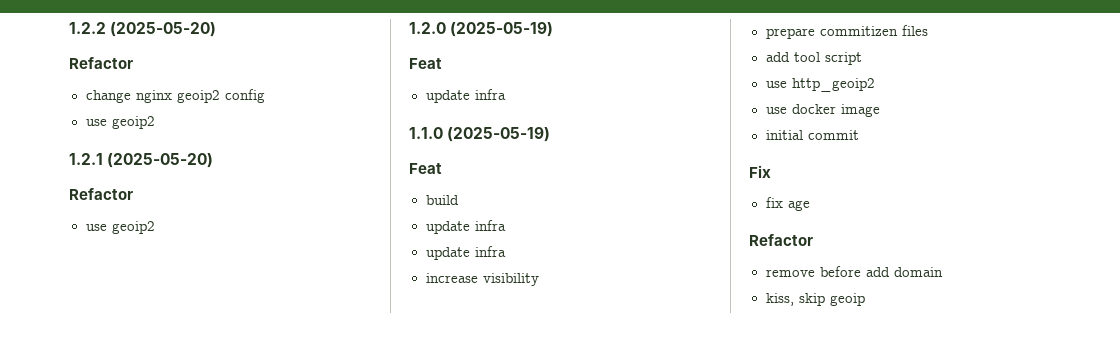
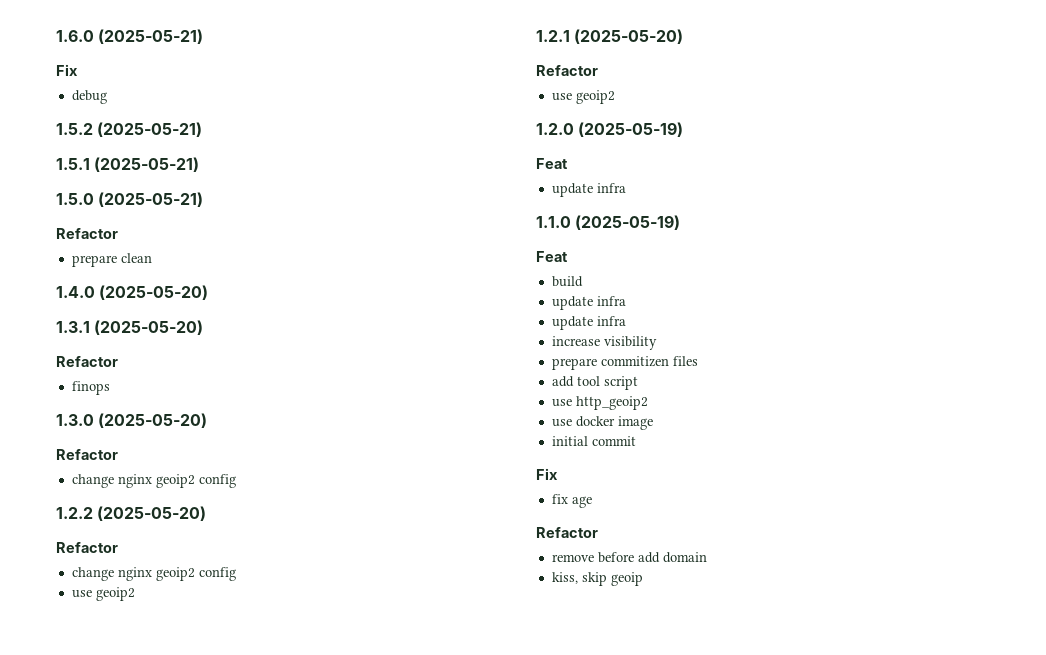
(69, 28) none -> [56,29,204,44] [56,64,78,76] [71,90,107,104] [56,122,203,137] [56,157,200,172] [56,192,204,207] [56,228,118,239] [71,253,152,267] [56,285,209,300] [56,320,204,335] [56,356,118,367] [71,381,110,395] [56,413,208,428] [56,449,118,460] [71,474,236,488] 1.6.0 (2025-05-21) // Fix // debug // 1.5.2 (2025-05-21) // 1.5.1 (2025-05-21) // 1.5.0 (2025-05-21) // Refactor // prepare clean // 1.4.0 (2025-05-20) // 1.3.1 (2025-05-20) // Refactor // finops // 1.3.0 (2025-05-20) // Refactor // change nginx geoip2 config //

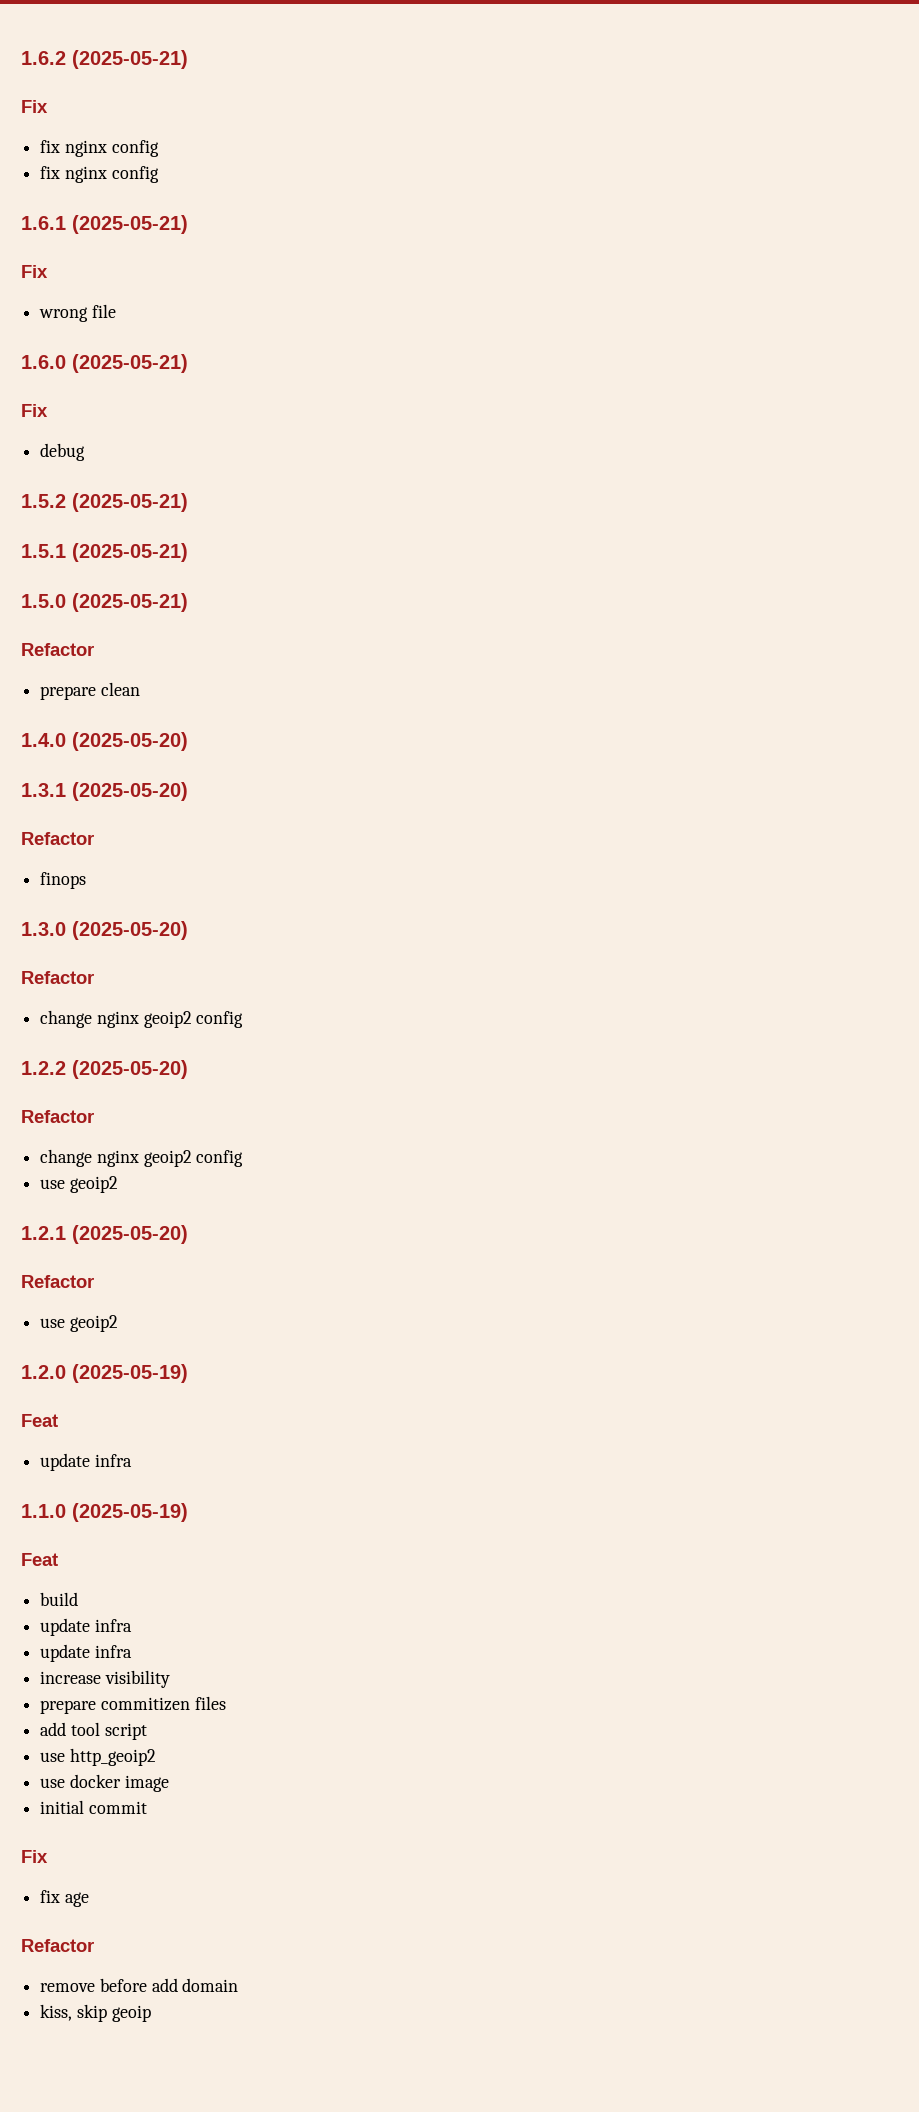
(56, 36) none -> [21,50,188,69] [21,100,48,113] [40,140,159,157] [40,166,159,183] [21,215,188,234] [21,265,48,278] [39,304,116,322] 1.6.2 (2025-05-21) // Fix // fix nginx config // fix nginx config // 1.6.1 (2025-05-21) // Fix // wrong file //

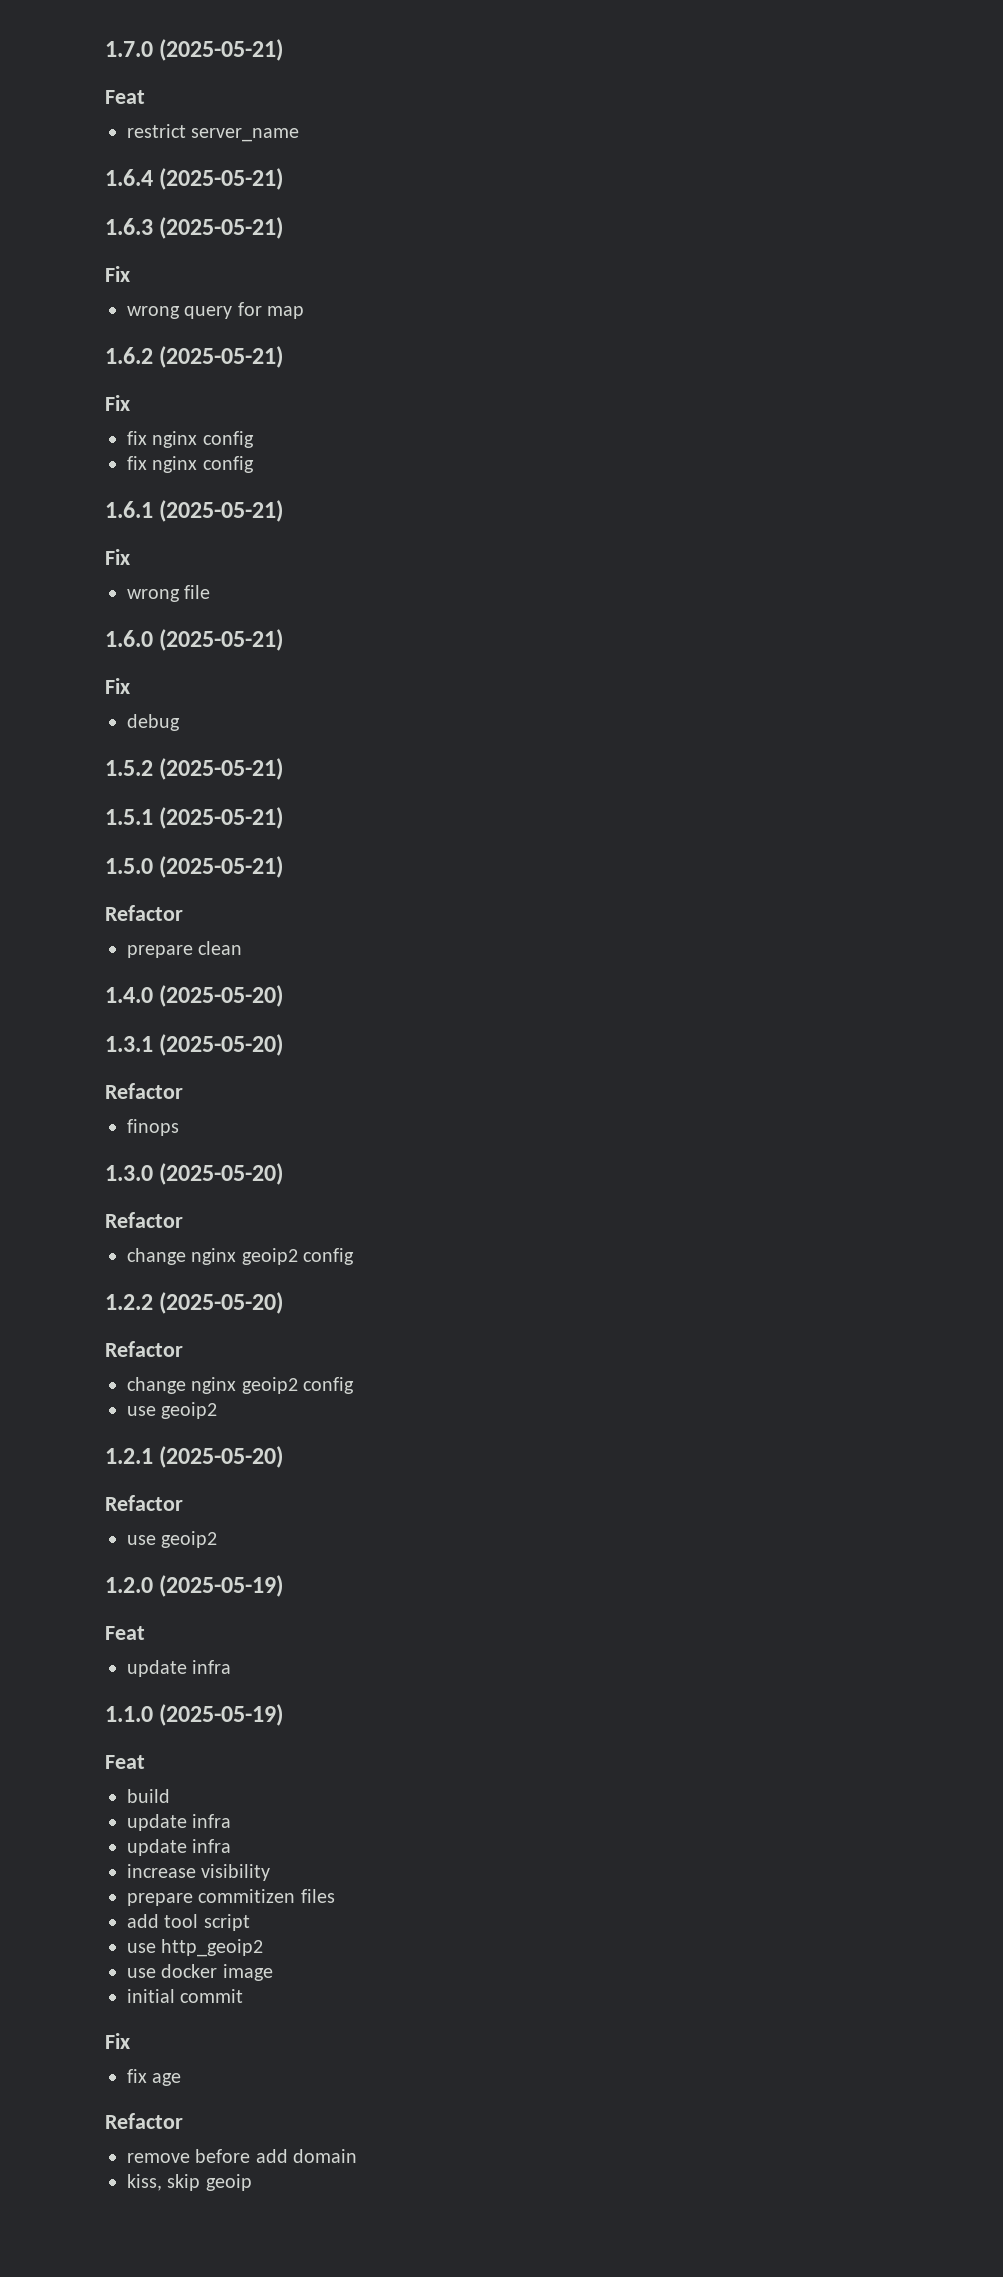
(21, 58) none -> [105,39,284,61] [105,90,145,104] [127,124,300,142] [105,168,284,190] [105,217,284,239] [105,266,130,282] [127,302,305,319] 1.7.0 (2025-05-21) // Feat // restrict server_name // 1.6.4 (2025-05-21) // 1.6.3 (2025-05-21) // Fix // wrong query for map //

